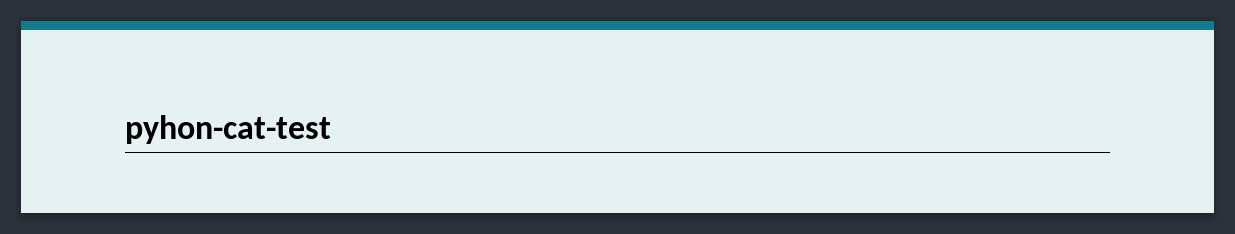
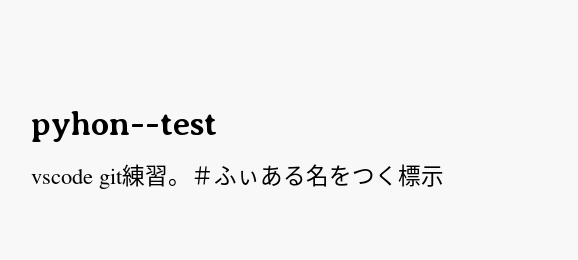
[125,115,331,144] pyhon-cat-test -> [31,111,217,142] [31,164,445,189] pyhon--test // vscode git練習。＃ふぃある名をつく標示

